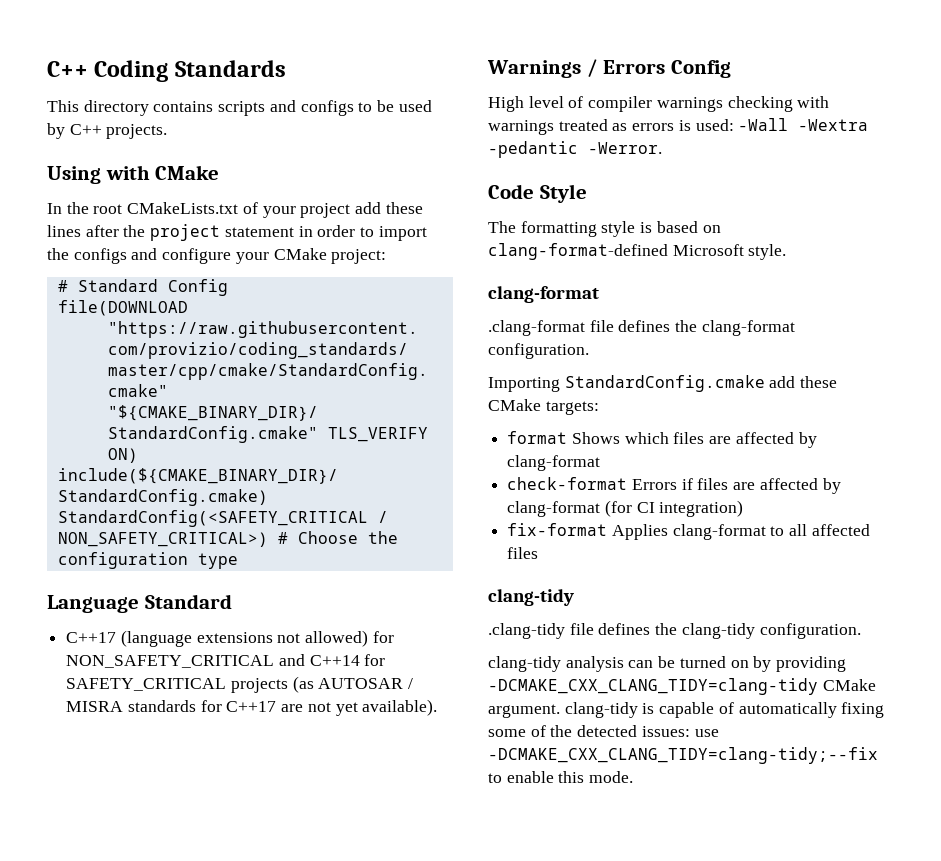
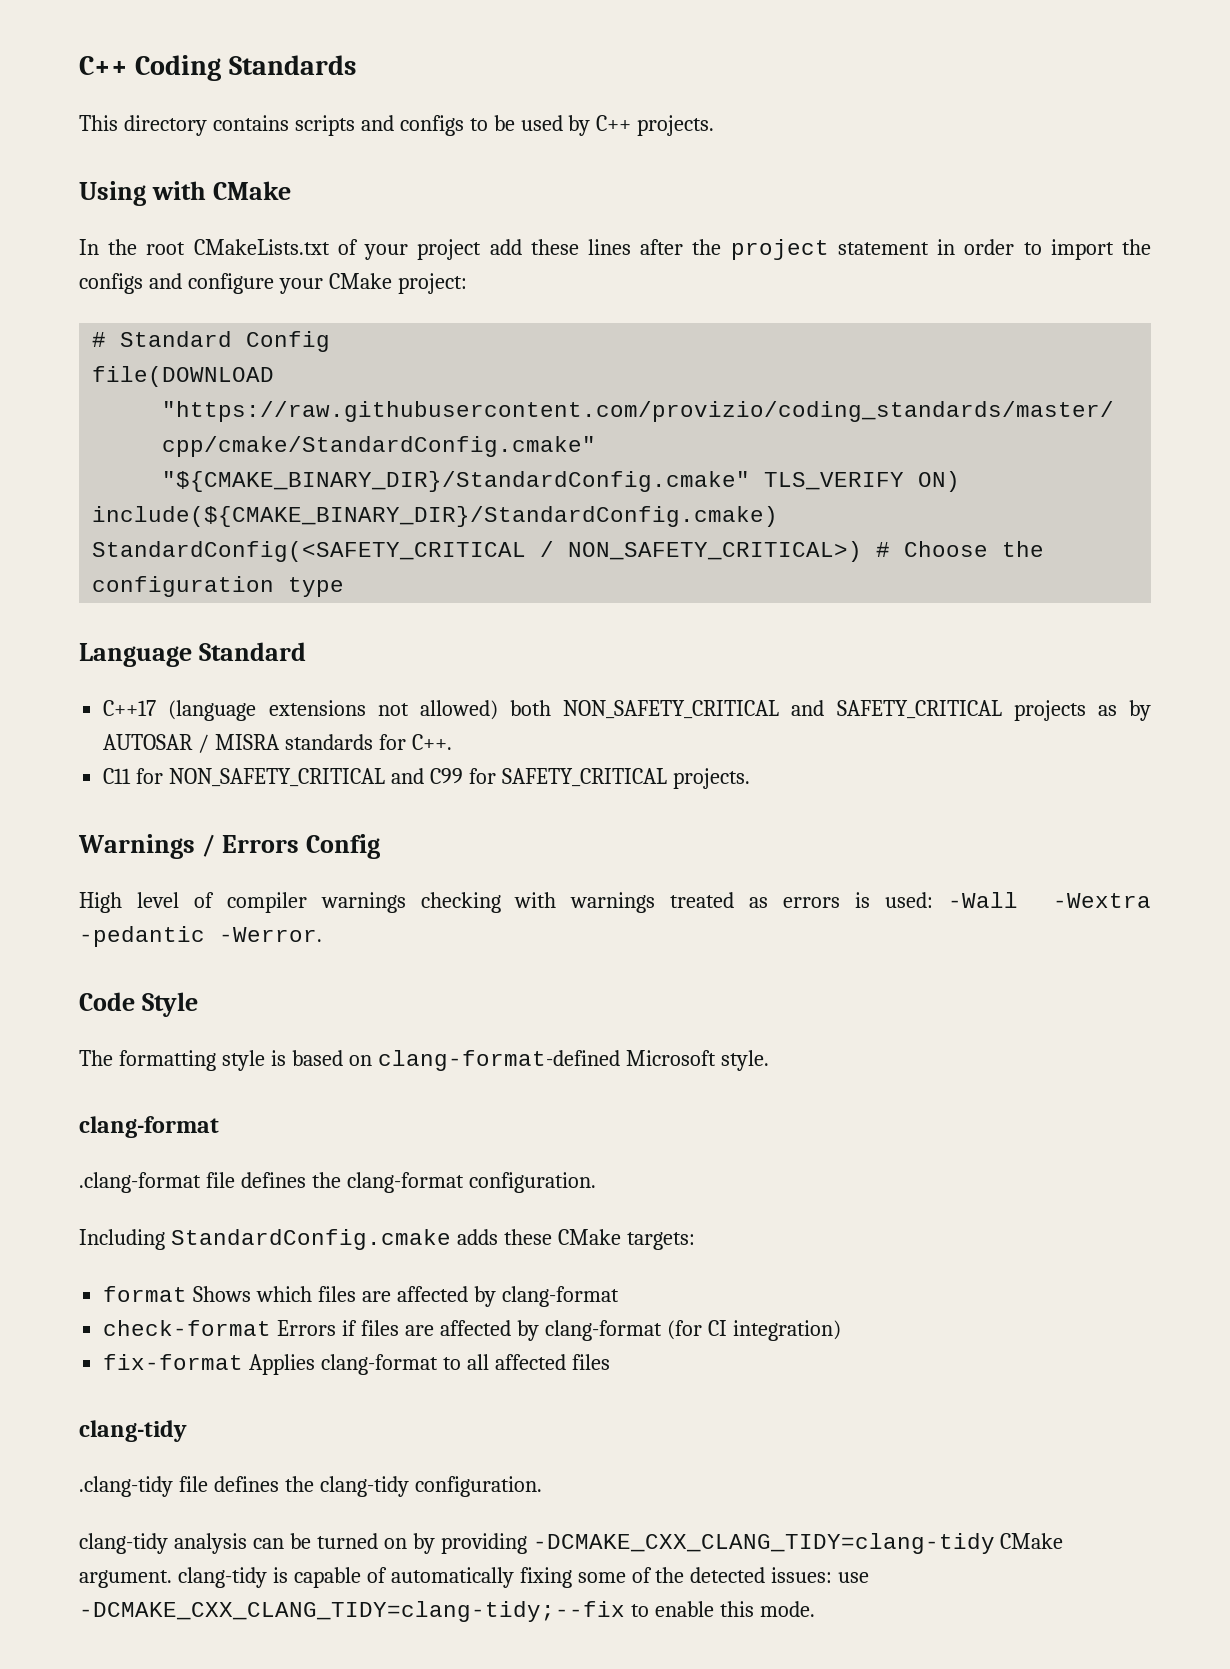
[372,631,394,643] [66,654,386,668] [66,676,314,693] for NON_SAFETY_CRITICAL and C++14 for SAFETY_CRITICAL projects (as -> [510,700,1151,721] both NON_SAFETY_CRITICAL and SAFETY_CRITICAL projects as by
[226,699,438,716] C++17 are not yet available). -> [411,734,452,750] [103,768,750,789] C++. // C11 for NON_SAFETY_CRITICAL and C99 for SAFETY_CRITICAL projects.
[488,375,796,392] Importing StandardConfig.cmake add -> [79,1229,498,1250] Including StandardConfig.cmake adds

